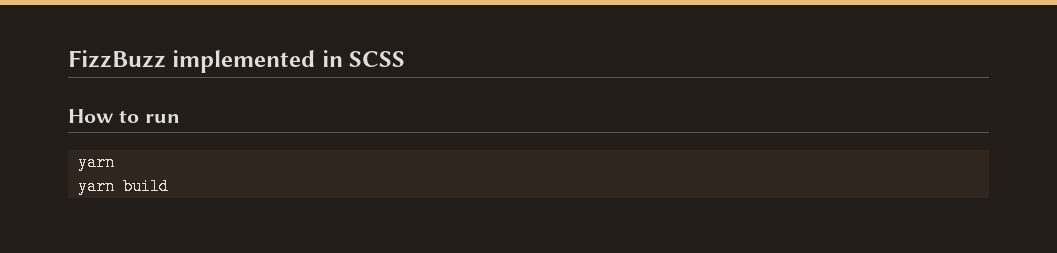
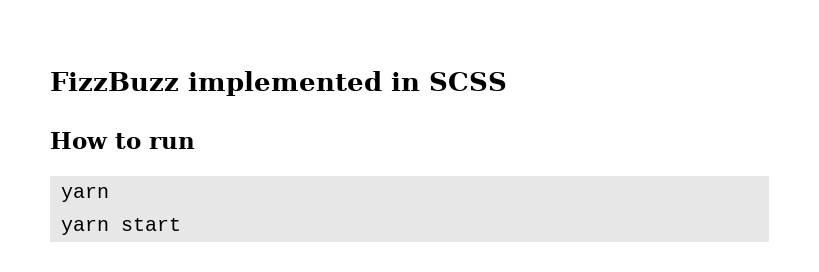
[123,178,170,195] build -> [120,218,181,231] start

